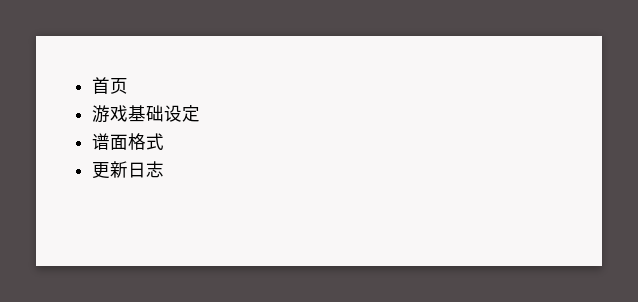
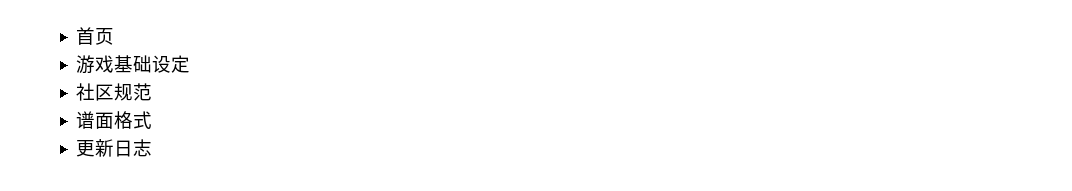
(201, 113) none -> [76,83,153,101] // 社区规范

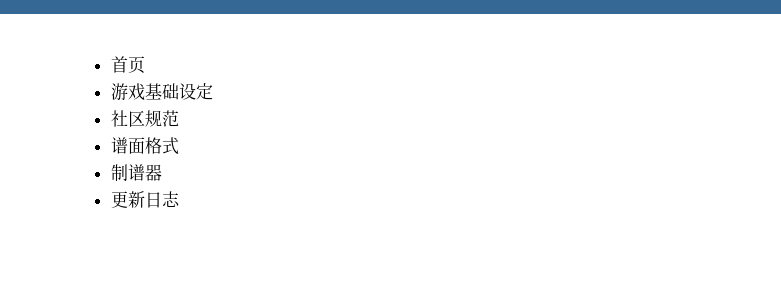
(153, 120) none -> [110,164,162,181] // 制谱器

